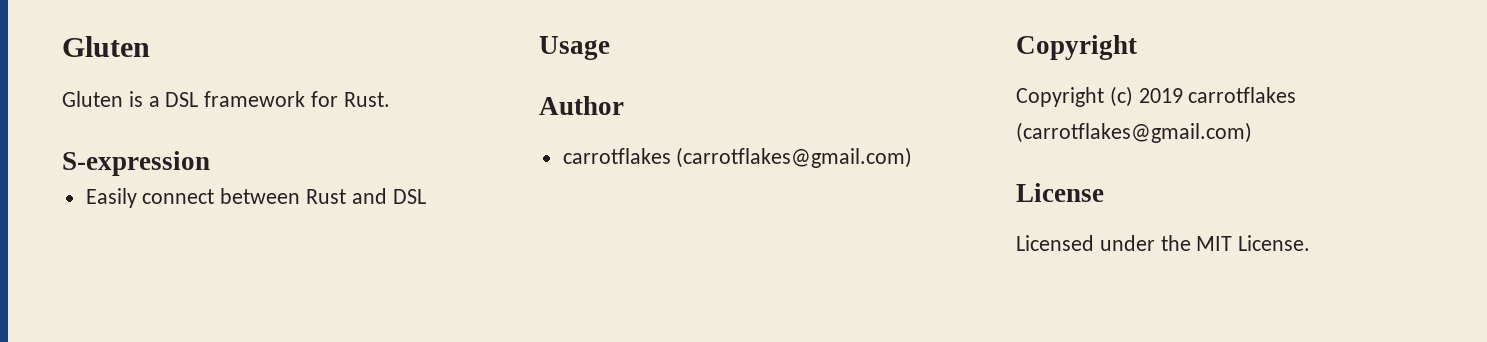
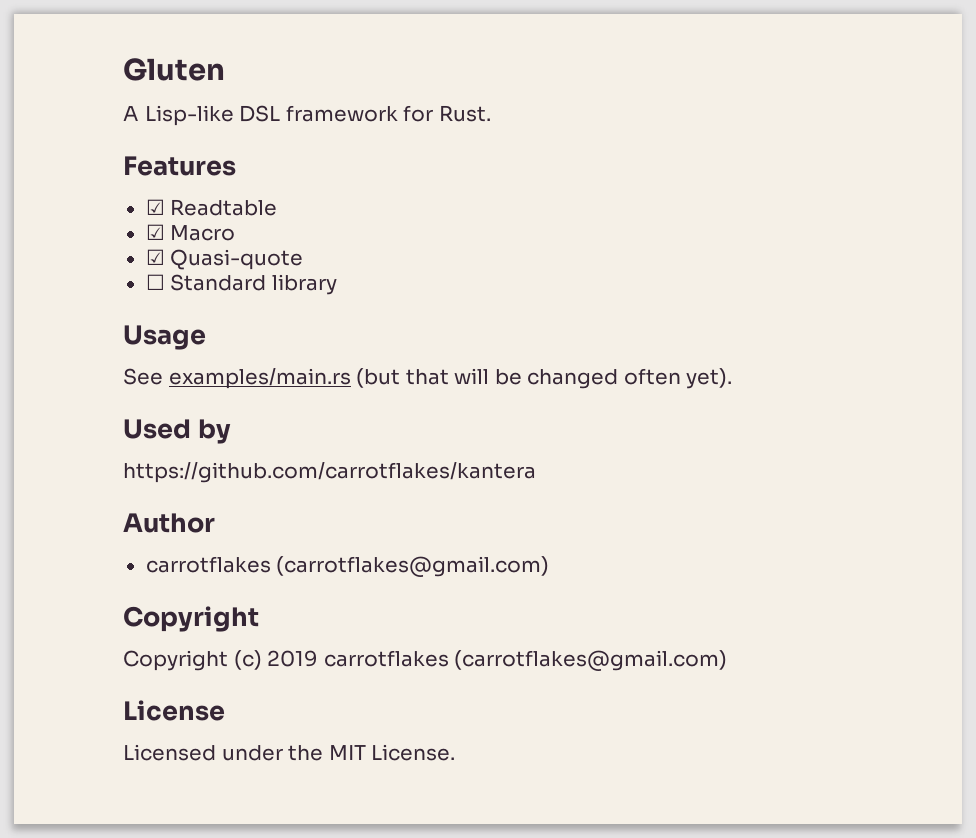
[62,91,160,107] Gluten is a -> [123,105,234,126] A Lisp-like
[62,151,210,176] [85,188,426,208] [539,36,610,60] S-expression // Easily connect between Rust and DSL // Usage -> [123,156,236,176] [145,199,278,216] [145,224,236,241] [145,249,304,270] [145,274,337,295] [123,325,206,350] [123,368,733,389] [123,419,231,444] [123,462,536,483] Features // ☑ Readtable // ☑ Macro // ☑ Quasi-quote // ☐ Standard library // Usage // See examples/main.rs (but that will be changed often yet). // Used by // https://github.com/carrotflakes/kantera

